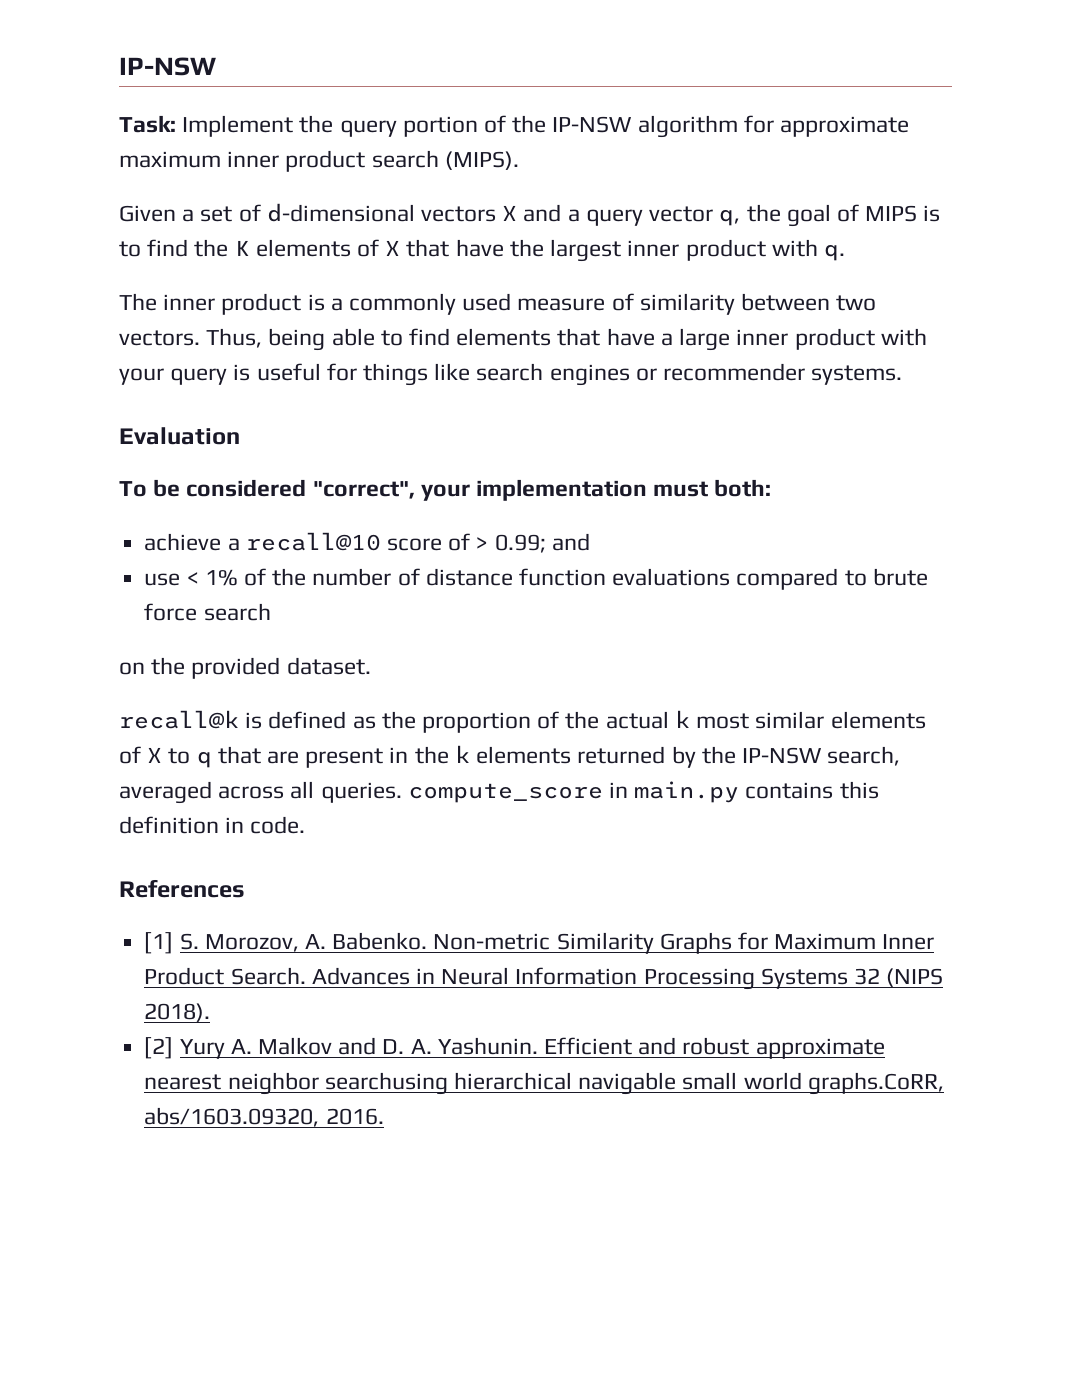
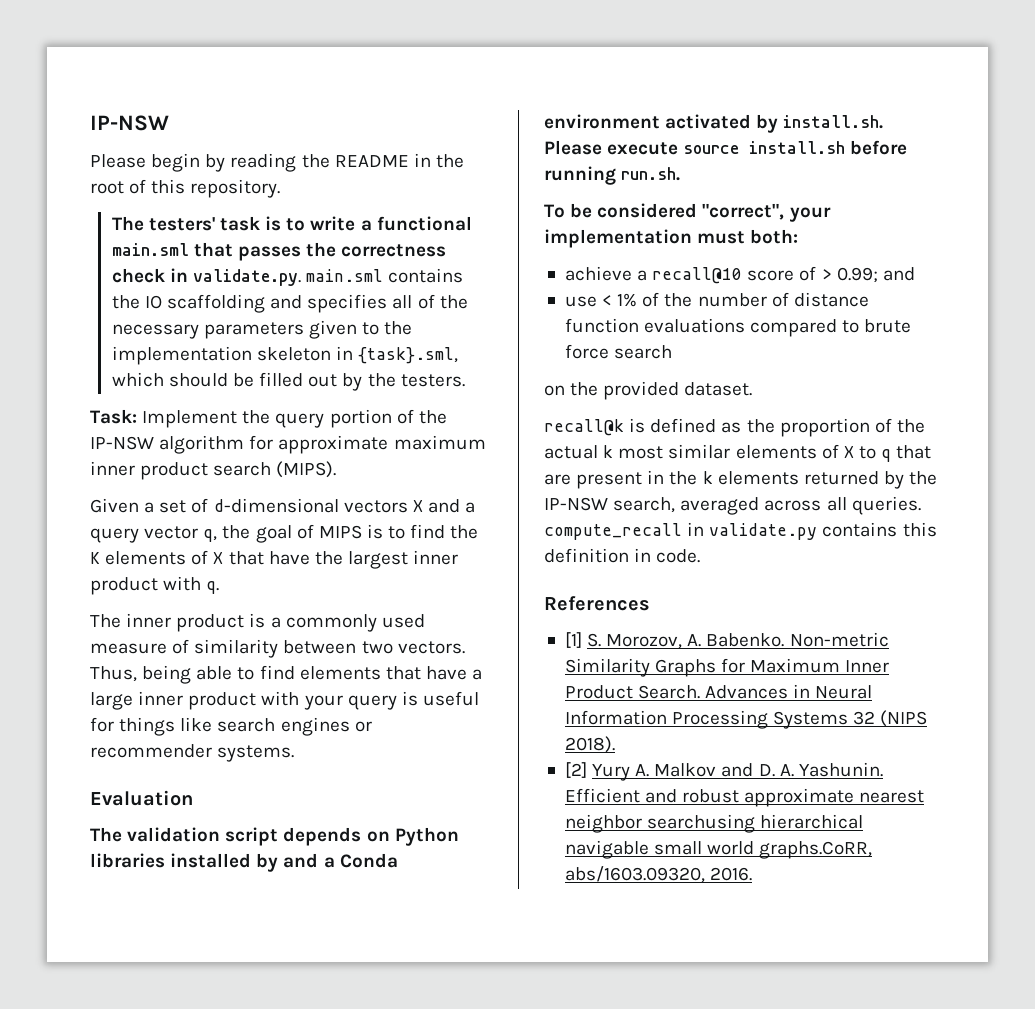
[119,57,216,76] IP-NSW -> [90,115,169,131] [90,153,464,172] [90,179,281,198] [111,216,472,231] [111,242,447,261] [111,268,464,286] [111,294,468,313] [111,320,413,339] [111,346,459,365] [111,372,465,391] IP-NSW // Please begin by reading the README in the root of this repository. // The testers' task is to write a functional main.sml that passes the correctness check in validate.py. main.sml contains the IO scaffolding and specifies all of the necessary parameters given to the implementation skeleton in {task}.sml, which should be filled out by the testers.
(240, 436) none -> [90,827,459,846] [90,853,398,872] [544,114,884,133] [544,140,908,155] [544,166,681,185] // The validation script depends on Python libraries installed by and a Conda environment activated by install.sh. Please execute source install.sh before running run.sh.
[407,781,740,803] compute_score in main.py -> [544,522,818,540] compute_recall in validate.py

